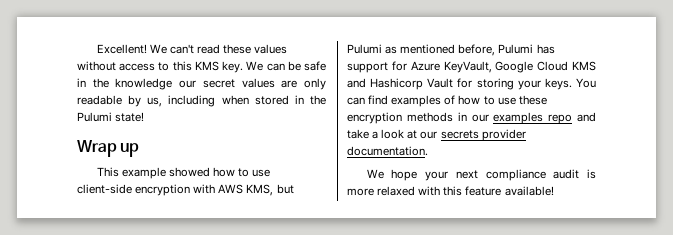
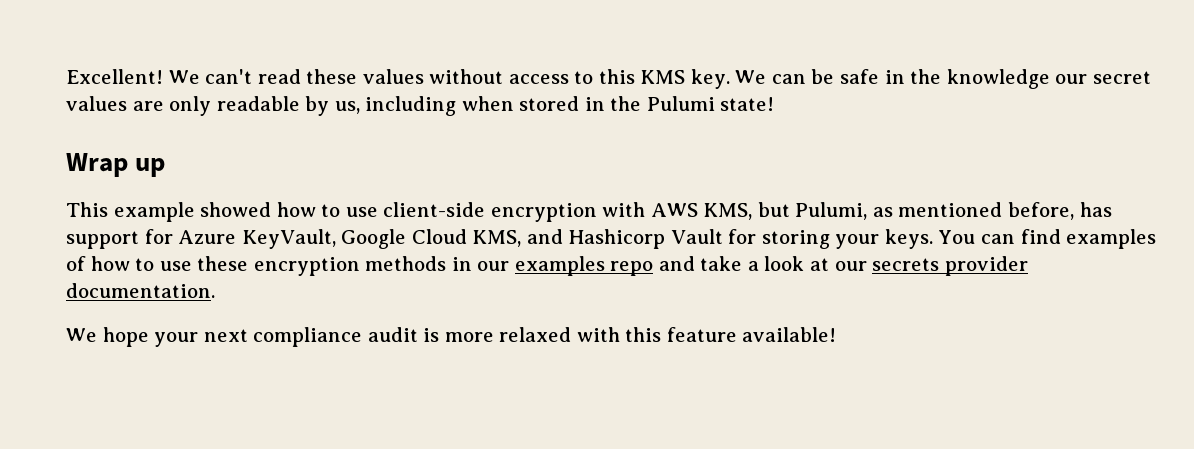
[347,44,382,54] Pulumi -> [795,202,868,220] Pulumi,
[498,44,534,54] Pulumi -> (1075, 211) none
[572,61,596,71] KMS -> [472,230,522,247] KMS,

